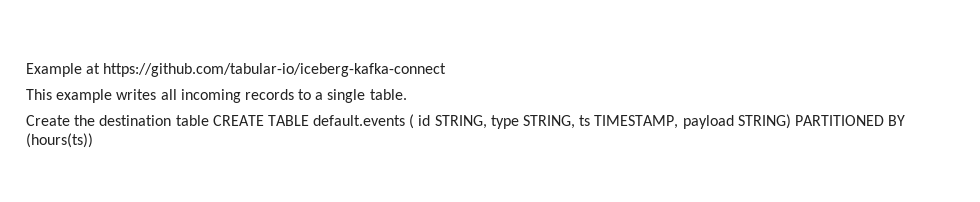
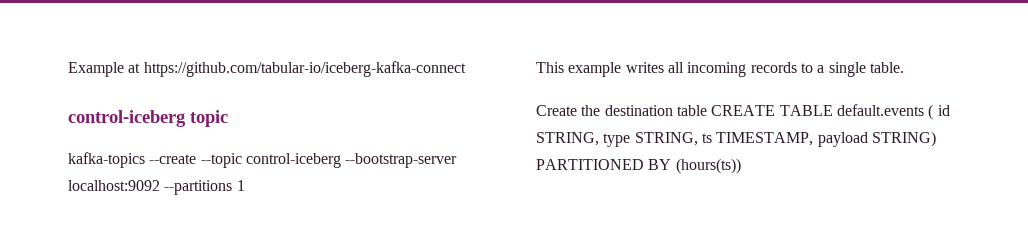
(447, 70) none -> [68,110,228,127] [68,152,458,168] [68,180,245,195] // control-iceberg topic // kafka-topics --create --topic control-iceberg --bootstrap-server localhost:9092 --partitions 1

